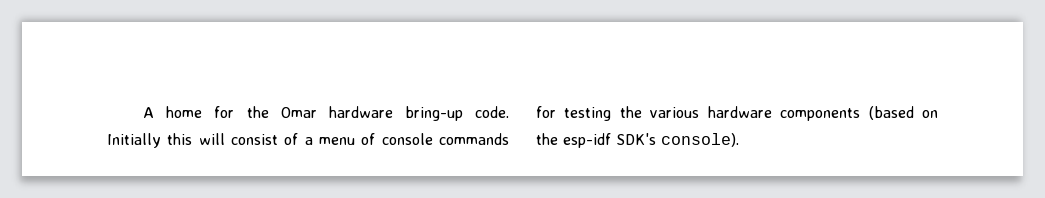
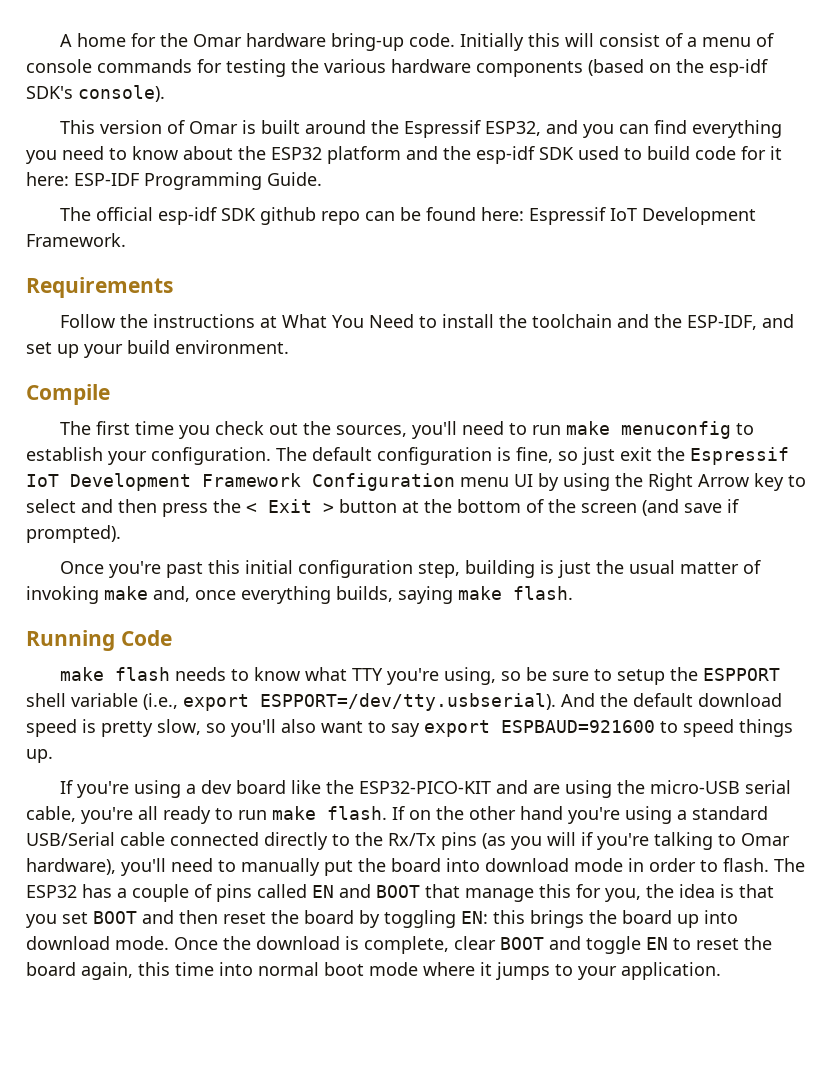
(739, 140) none -> [59,120,782,138] [26,146,782,164] [26,172,322,190] [59,207,756,225] [26,233,126,247] [26,277,173,298] [59,314,794,330] [26,340,289,358] [26,384,110,405] [59,421,754,439] [26,447,789,465] [26,473,806,491] [26,499,739,517] [26,525,121,543] [59,560,761,578] [26,586,573,604] [26,630,172,651] [59,667,780,685] [26,693,782,711] [26,719,793,737] [26,749,53,763] [59,780,791,798] [26,806,768,824] [26,832,790,850] [26,858,805,876] [26,884,774,902] [26,910,738,928] [26,936,772,954] [26,962,721,980] // This version of Omar is built around the Espressif ESP32, and you can find everything you need to know about the ESP32 platform and the esp-idf SDK used to build code for it here: ESP-IDF Programming Guide. // The official esp-idf SDK github repo can be found here: Espressif IoT Development Framework. // Requirements // Follow the instructions at What You Need to install the toolchain and the ESP-IDF, and set up your build environment. // Compile // The first time you check out the sources, you'll need to run make menuconfig to establish your configuration. The default configuration is fine, so just exit the Espressif IoT Development Framework Configuration menu UI by using the Right Arrow key to select and then press the < Exit > button at the bottom of the screen (and save if prompted). // Once you're past this initial configuration step, building is just the usual matter of invoking make and, once everything builds, saying make flash. // Running Code // make flash needs to know what TTY you're using, so be sure to setup the ESPPORT shell variable (i.e., export ESPPORT=/dev/tty.usbserial). And the default download speed is pretty slow, so you'll also want to say export ESPBAUD=921600 to speed things up. // If you're using a dev board like the ESP32-PICO-KIT and are using the micro-USB serial cable, you're all ready to run make flash. If on the other hand you're using a standard USB/Serial cable connected directly to the Rx/Tx pins (as you will if you're talking to Omar hardware), you'll need to manually put the board into download mode in order to flash. The ESP32 has a couple of pins called EN and BOOT that manage this for you, the idea is that you set BOOT and then reset the board by toggling EN: this brings the board up into download mode. Once the download is complete, clear BOOT and toggle EN to reset the board again, this time into normal boot mode where it jumps to your application.

